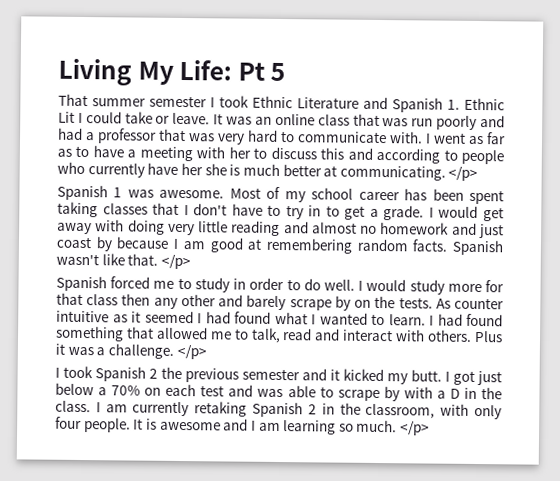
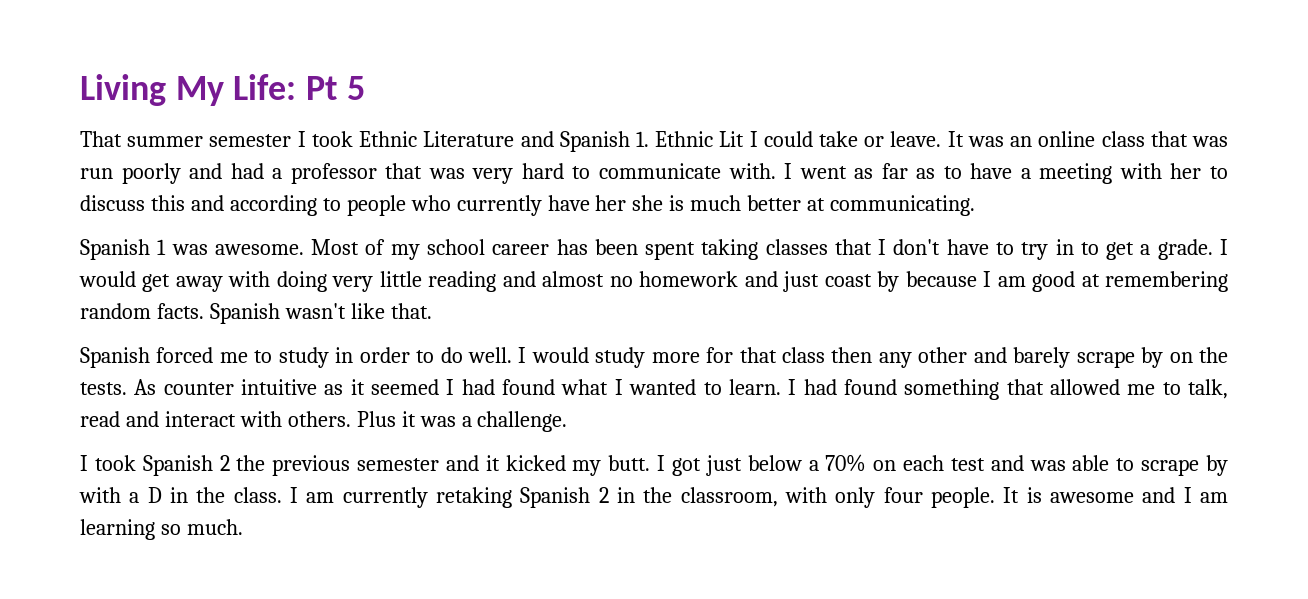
[448,166,479,182] </p> -> (976, 205) none
[160,254,191,270] </p> -> (432, 311) none
[176,344,207,360] </p> -> (568, 421) none
[400,421,431,436] </p> -> (243, 527) none

